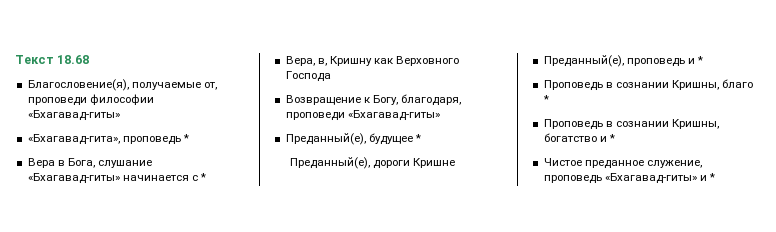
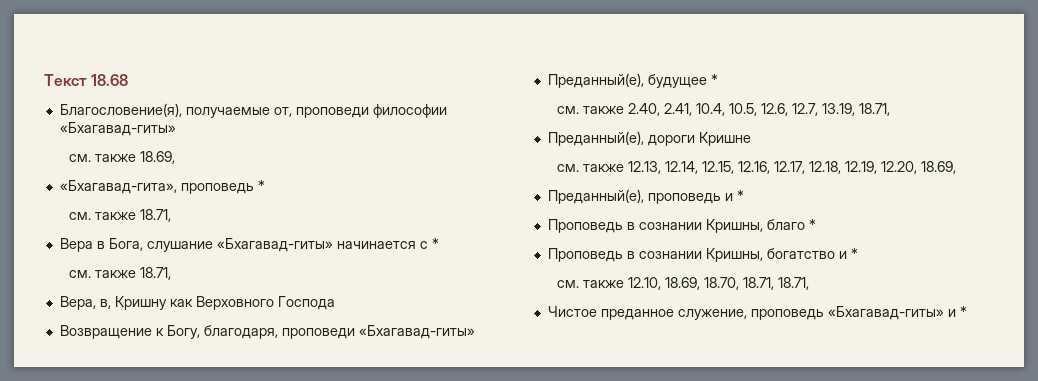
(120, 115) none -> [68,151,175,164] // см. также 18.69,
(189, 138) none -> [68,209,171,222] // см. также 18.71,
(206, 177) none -> [68,267,171,280] // см. также 18.71,
[289,157,455,169] Преданный(е), дороги Кришне -> [556,103,890,116] [547,131,751,146] [556,161,956,174] см. также 2.40, 2.41, 10.4, 10.5, 12.6, 12.7, 13.19, 18.71, // Преданный(е), дороги Кришне // см. также 12.13, 12.14, 12.15, 12.16, 12.17, 12.18, 12.19, 12.20, 18.69,
(615, 138) none -> [556,277,809,290] // см. также 12.10, 18.69, 18.70, 18.71, 18.71,

